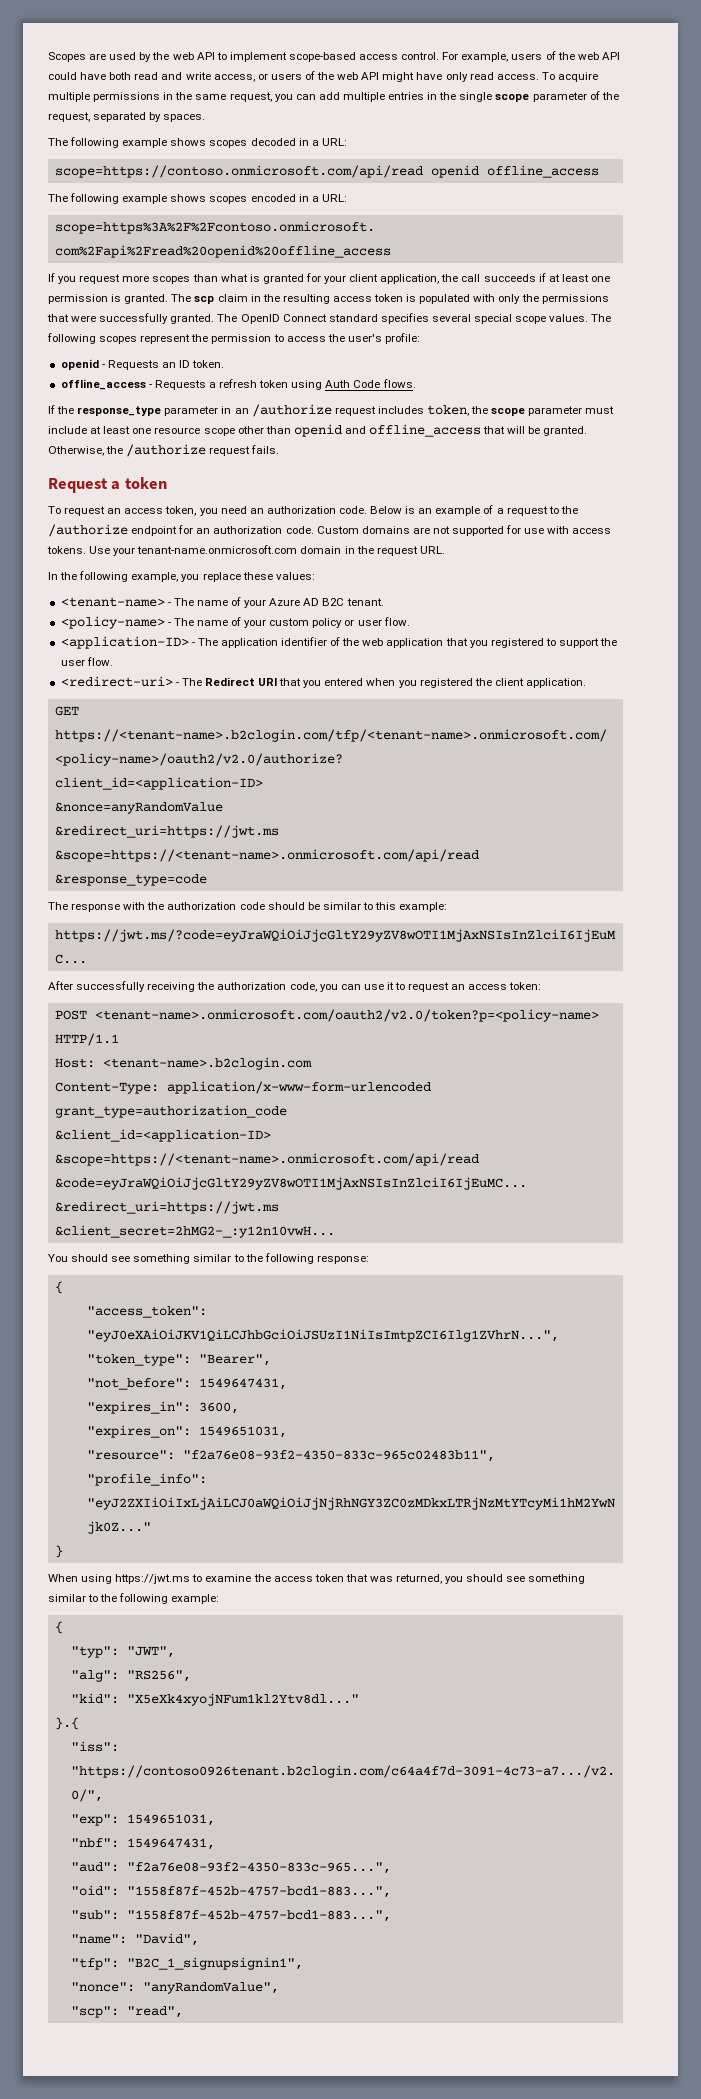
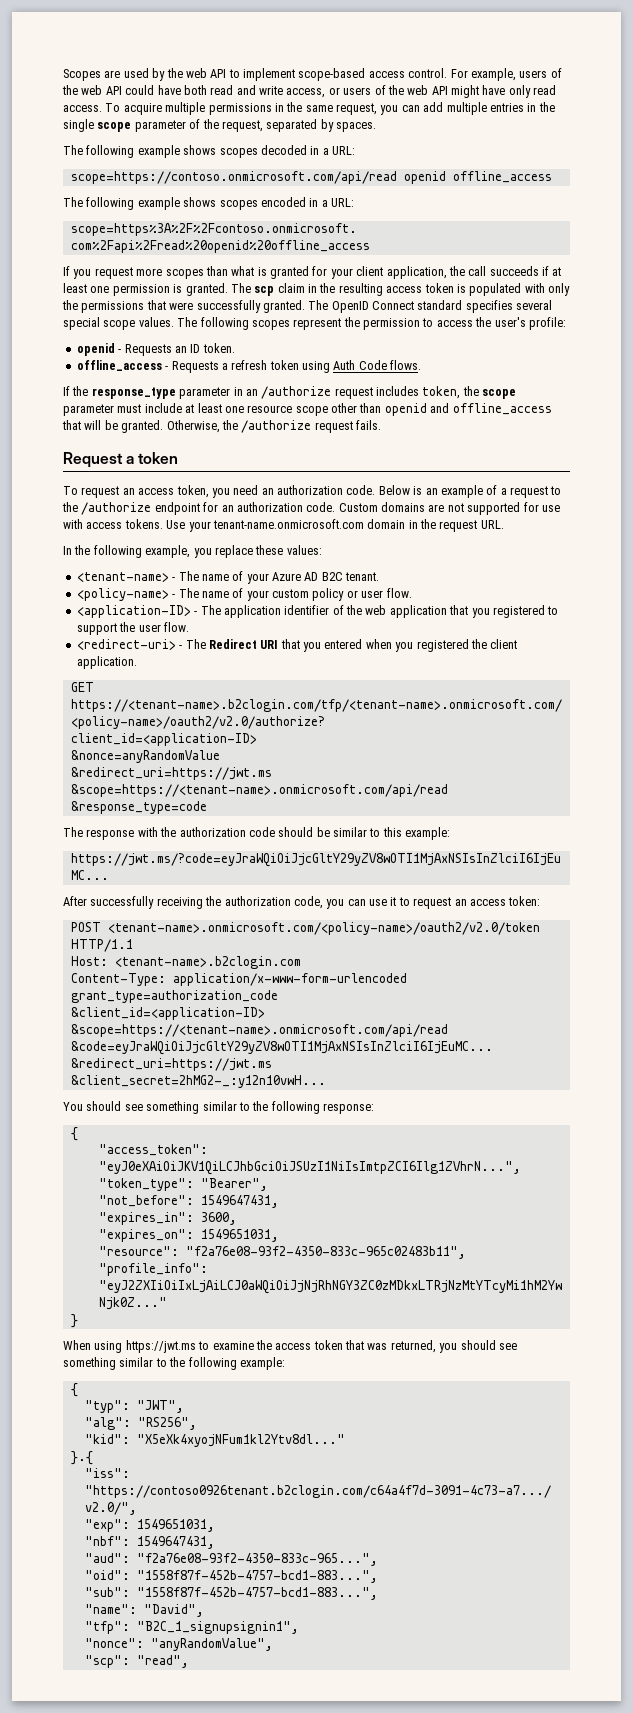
[94,1009,599,1022] <tenant-name>.onmicrosoft.com/oauth2/v2.0/token?p=<policy-name> -> [107,922,540,935] <tenant-name>.onmicrosoft.com/<policy-name>/oauth2/v2.0/token

